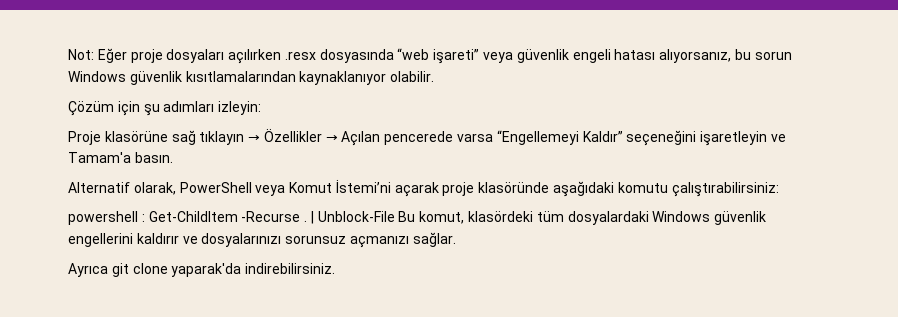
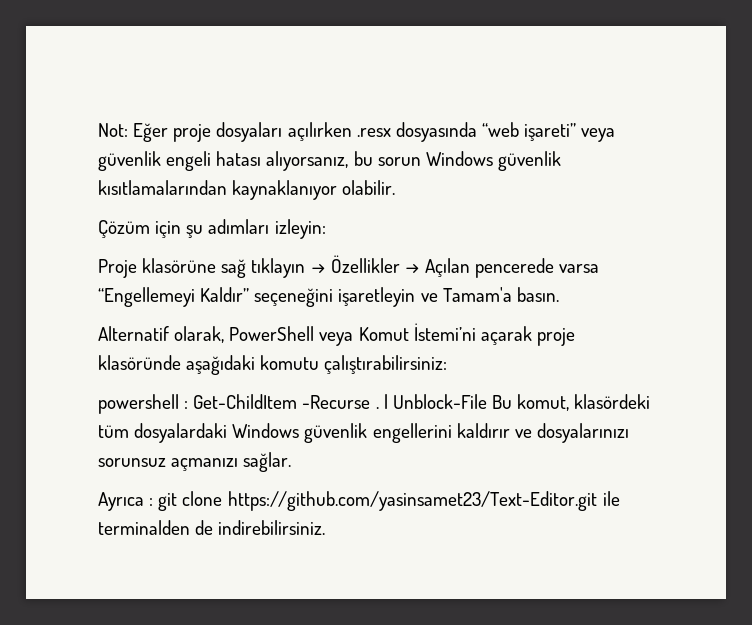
(108, 270) none -> [149,498,154,506] :
[171,263,242,277] yaparak'da -> [227,491,620,511] [98,520,214,535] https://github.com/yasinsamet23/Text-Editor.git ile terminalden de

